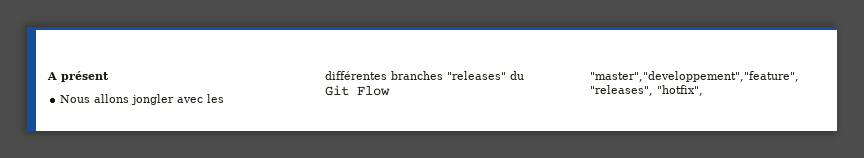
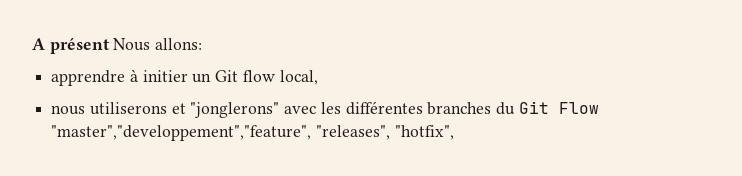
[60,94,175,105] // Nous allons jongler -> [113,38,203,51] [51,69,318,86] [51,102,280,118] Nous allons: // apprendre à initier un Git flow local, // nous utiliserons et "jonglerons"
[447,71,507,80] "releases" -> (492, 108) none

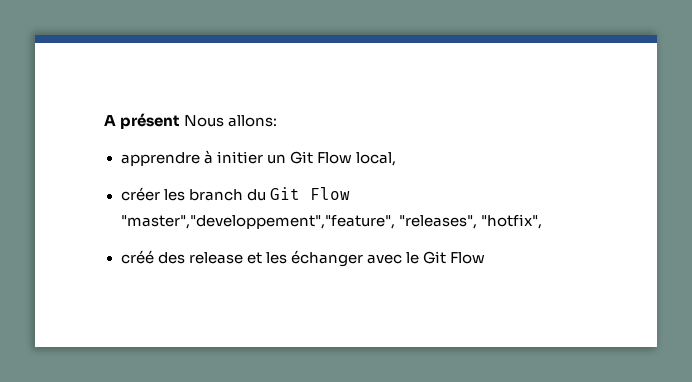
[242,70,275,82] flow -> [316,152,352,164] Flow
[51,101,492,118] nous utiliserons et "jonglerons" avec les différentes branches -> [120,187,243,201] créer les branch
(454, 132) none -> [120,250,485,267] // créé des release et les échanger avec le Git Flow

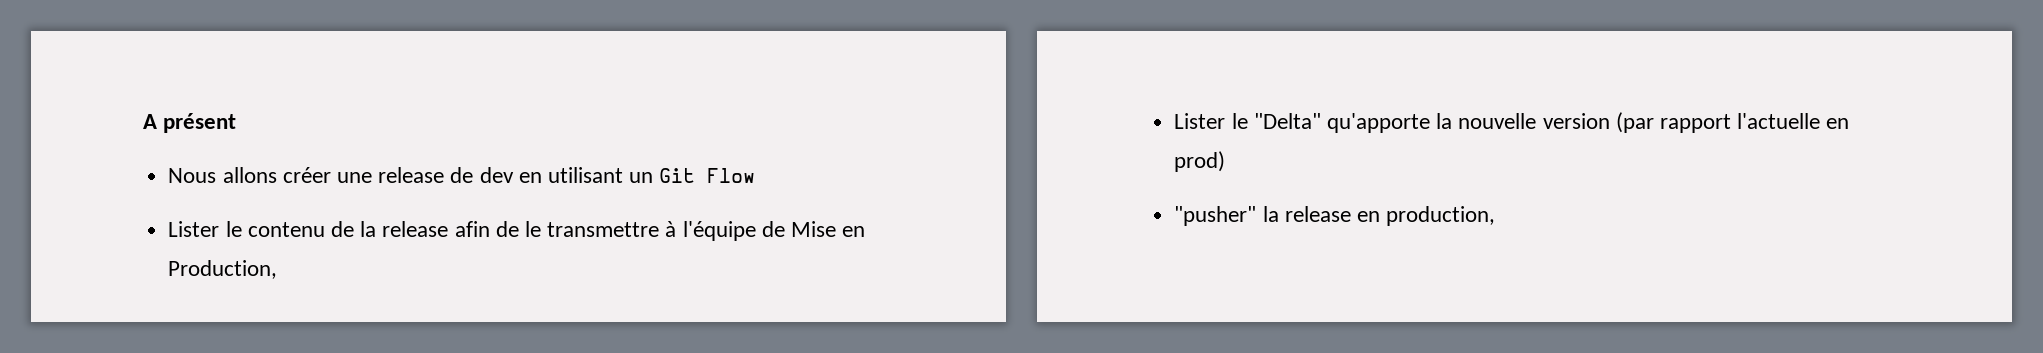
[184,115,278,127] [120,150,396,166] [120,187,350,201] [120,214,542,229] [120,250,485,267] Nous allons: // apprendre à initier un Git Flow local, // créer les branch du Git Flow "master","developpement","feature", "releases", "hotfix", // créé des release et les échanger avec le Git Flow -> [168,167,756,183] [168,221,866,241] [168,260,278,279] [1174,112,1850,133] [1174,151,1226,172] [1174,206,1496,226] // Nous allons créer une release de dev en utilisant un Git Flow // Lister le contenu de la release afin de le transmettre à l'équipe de Mise en Production, // Lister le "Delta" qu'apporte la nouvelle version (par rapport l'actuelle en prod) // "pusher" la release en production,

